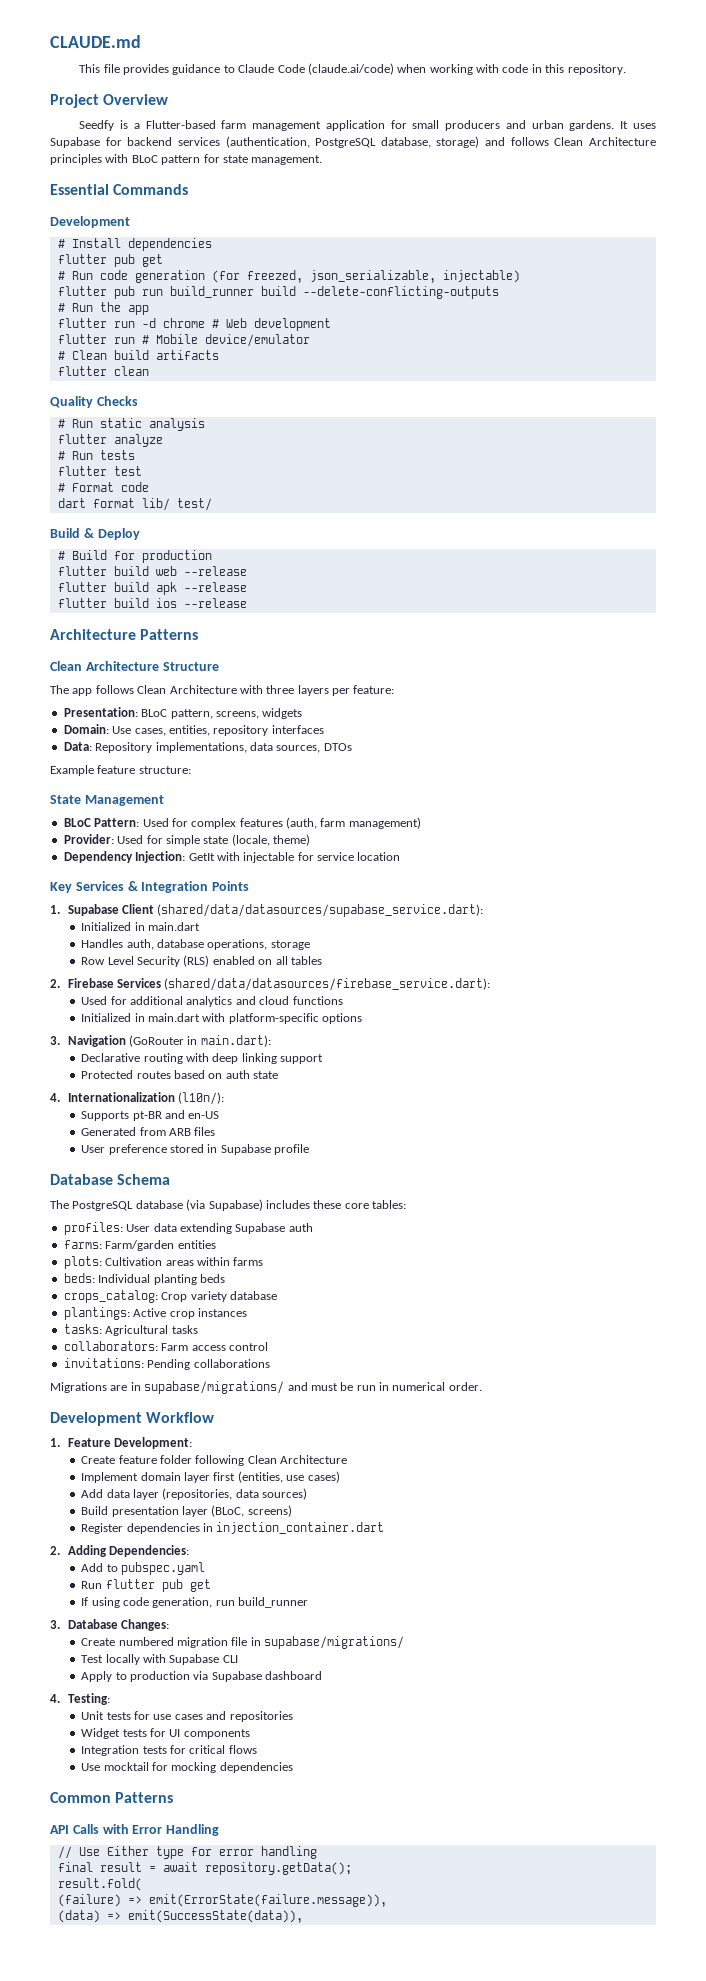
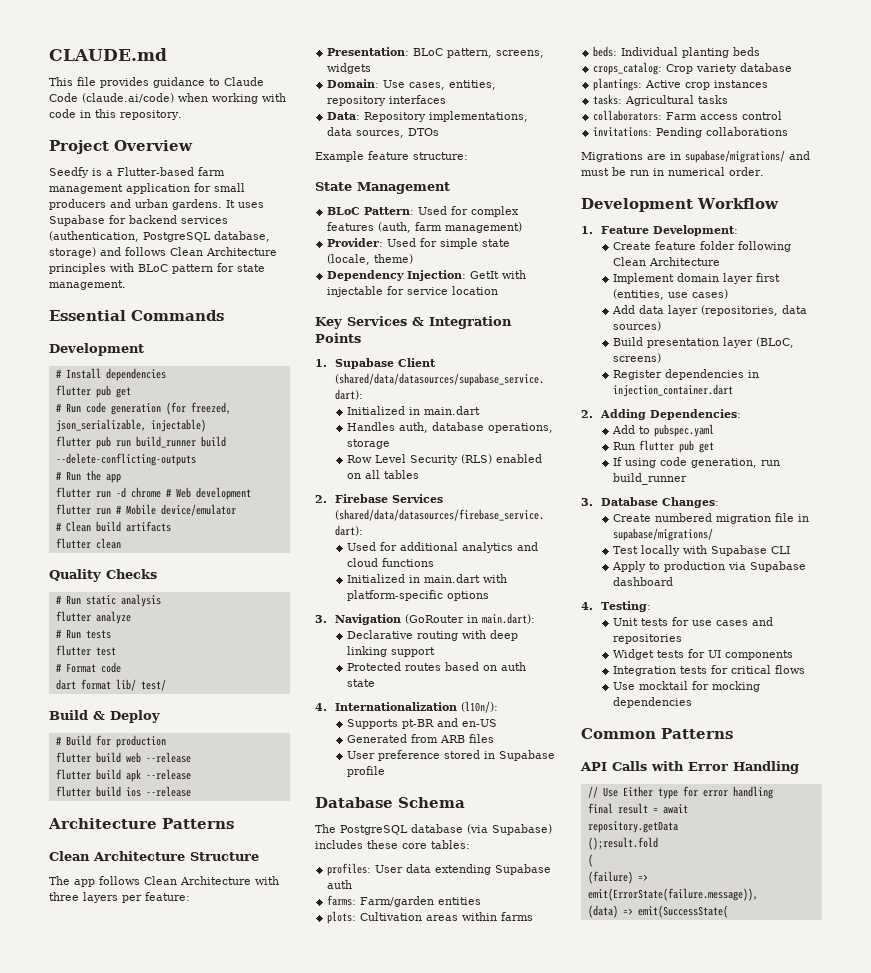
[204,1862,352,1875] [57,1878,142,1891] repository.getData(); // result.fold( -> [587,821,678,833] [587,837,658,850] [587,854,593,867] // repository.getData // ();result.fold // (
[127,1910,303,1923] emit(SuccessState(data)), -> [637,905,728,918] emit(SuccessState(

